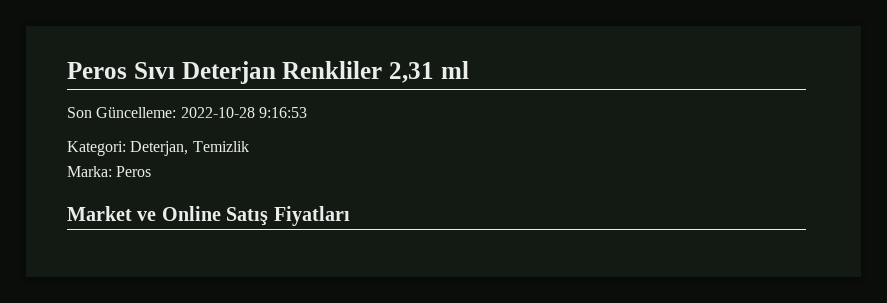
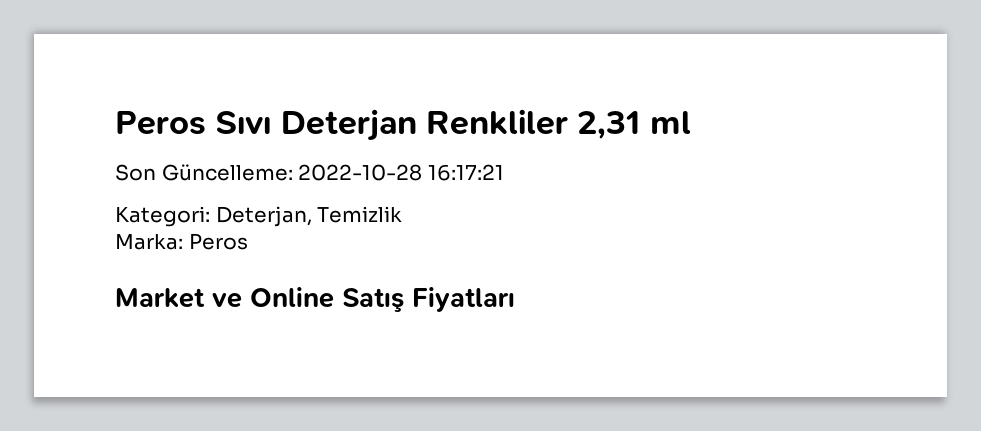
[258,107,307,118] 9:16:53 -> [427,164,504,181] 16:17:21

